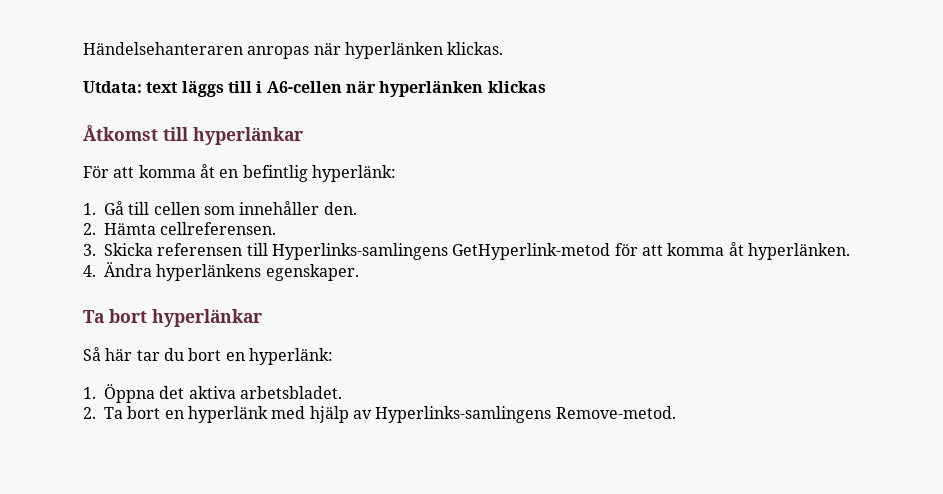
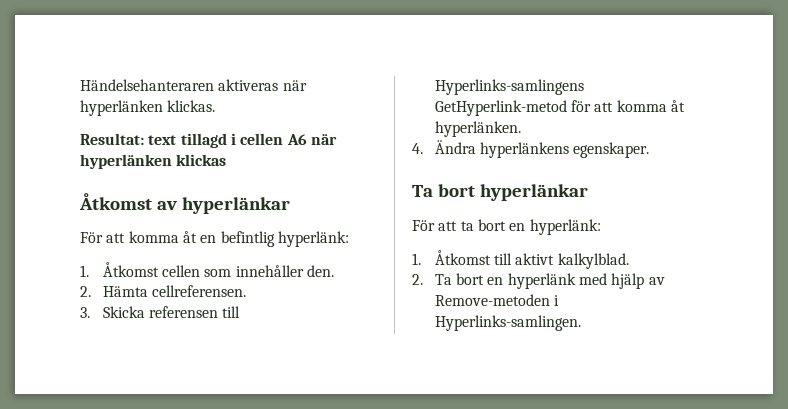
[247,46,310,59] anropas -> [218,79,279,91] aktiveras
[83,80,342,97] Utdata: text läggs till i A6-cellen -> [80,133,307,148] Resultat: text tillagd i cellen A6
[163,127,188,141] till -> [156,201,177,210] av
[104,201,150,215] Gå till -> [102,262,159,277] Åtkomst
[83,347,184,361] Så här tar du -> [412,220,474,231] För att ta
[104,384,342,403] Öppna det aktiva arbetsbladet. -> [434,250,629,269] Åtkomst till aktivt kalkylblad.
[375,406,676,423] Hyperlinks-samlingens Remove-metod. -> [434,294,559,306] [434,315,581,331] Remove-metoden i Hyperlinks-samlingen.

